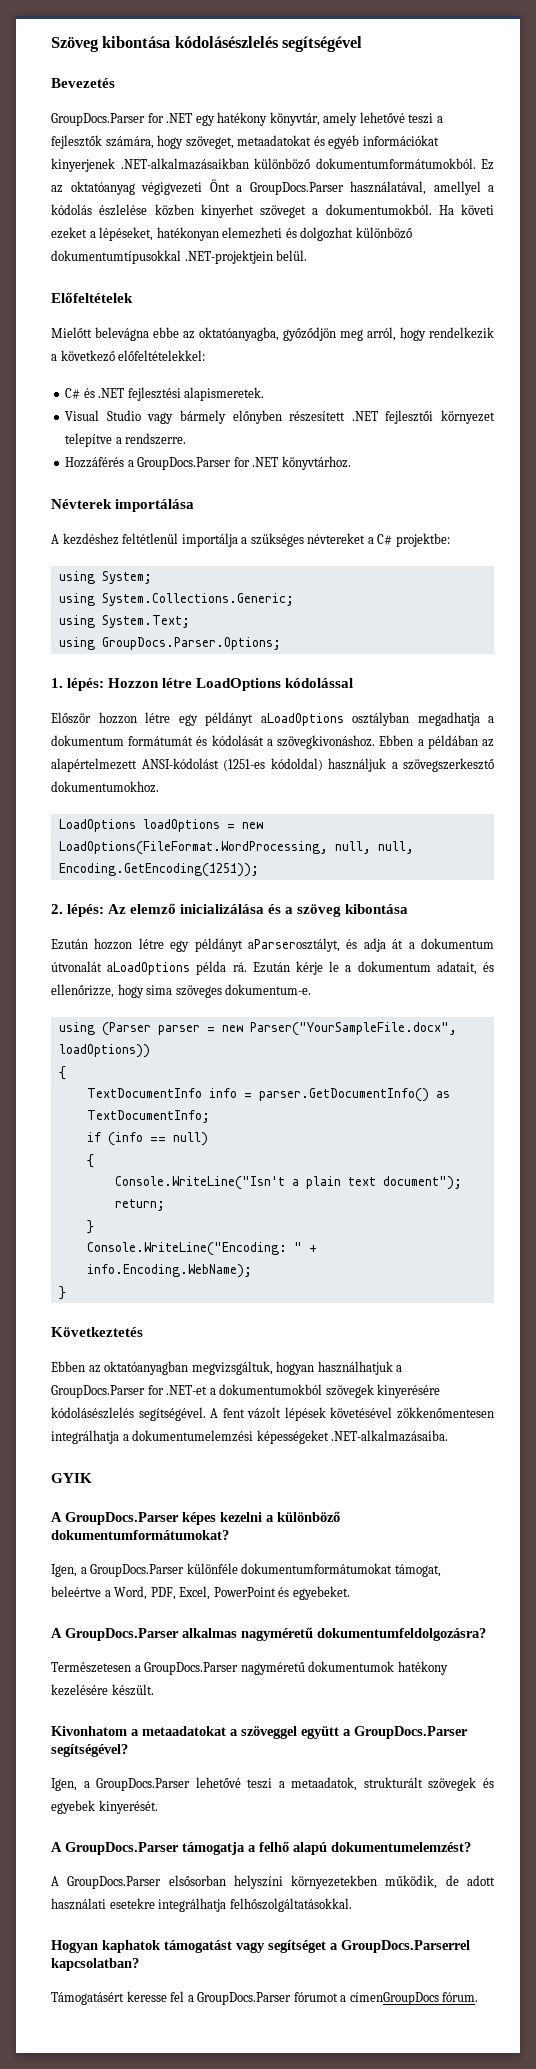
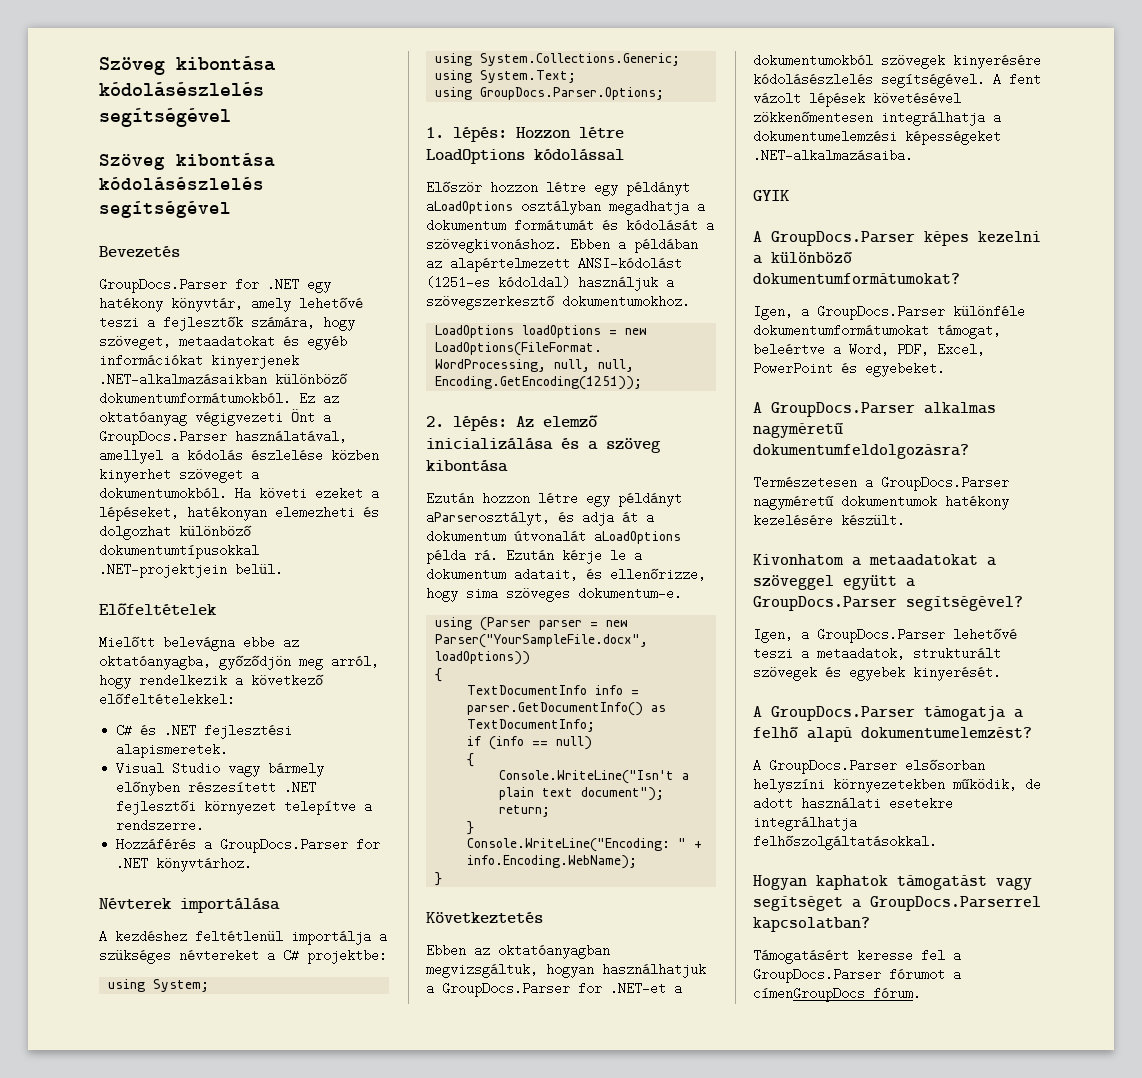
[51,36,363,52] Szöveg kibontása kódolásészlelés segítségével -> [99,56,275,75] [99,82,264,97] [99,108,231,127] [99,153,275,170] [99,177,264,191] [99,201,231,218] Szöveg kibontása kódolásészlelés segítségével // Szöveg kibontása kódolásészlelés segítségével

